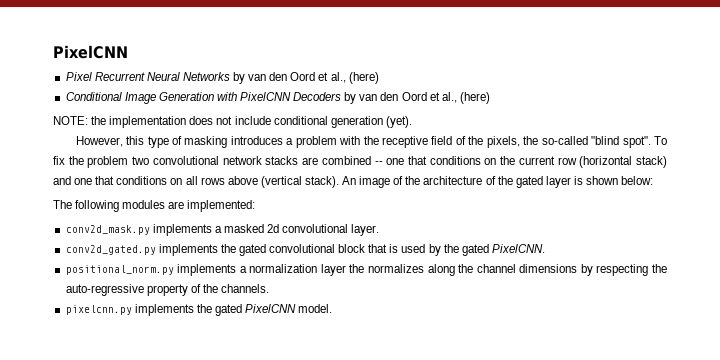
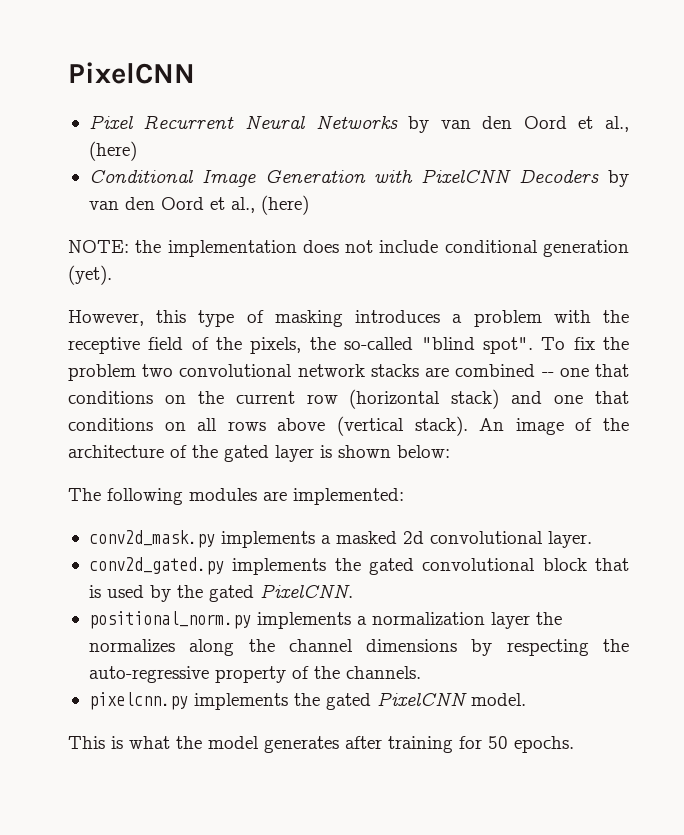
(333, 308) none -> [68,736,574,753] // This is what the model generates after training for 50 epochs.

